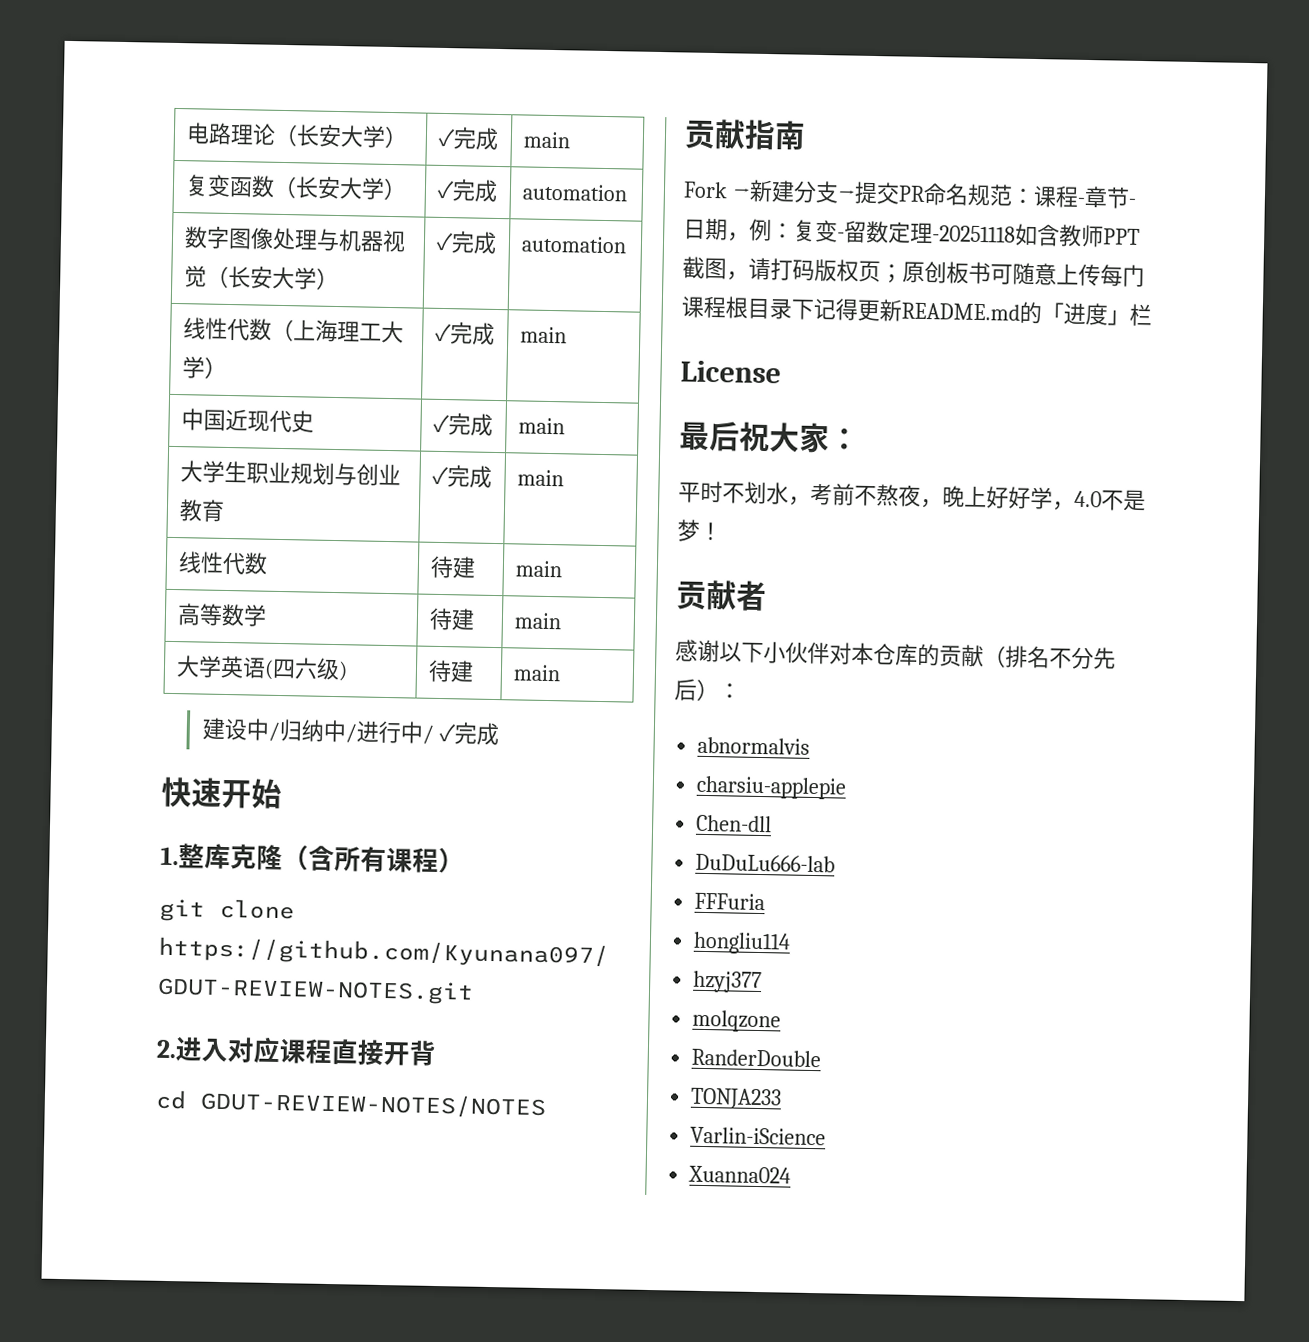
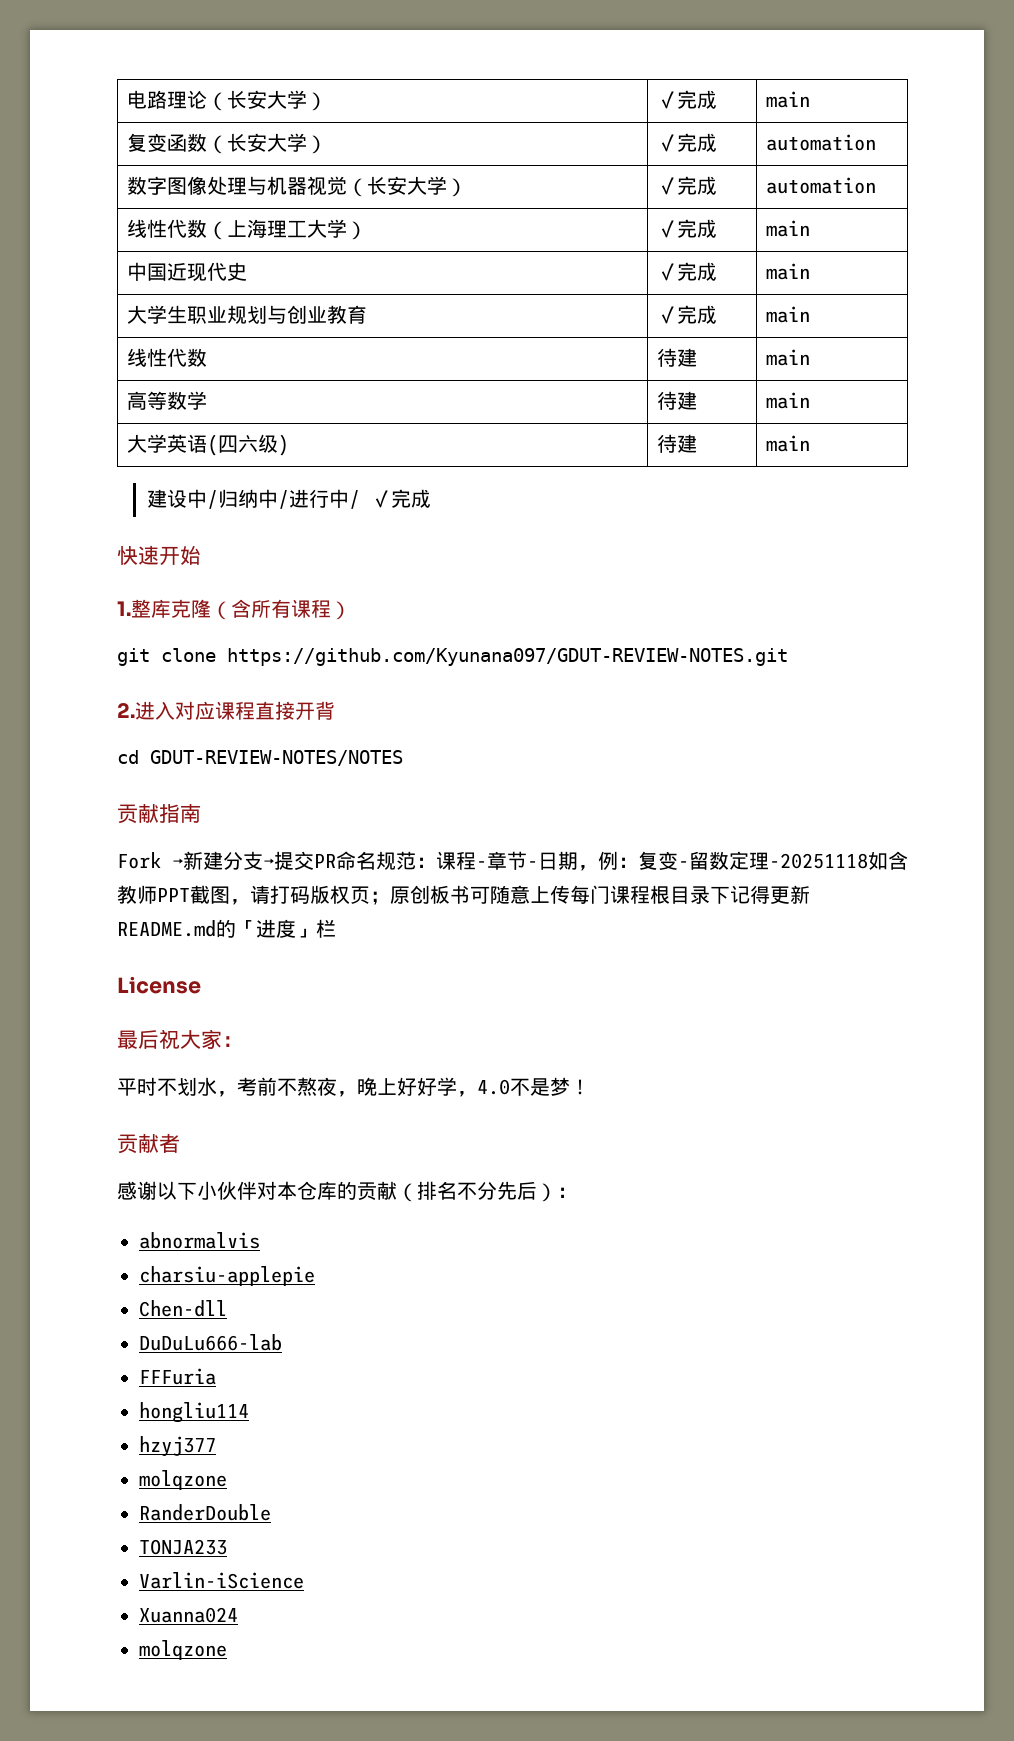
(792, 1174) none -> [139,1640,227,1660] // molqzone

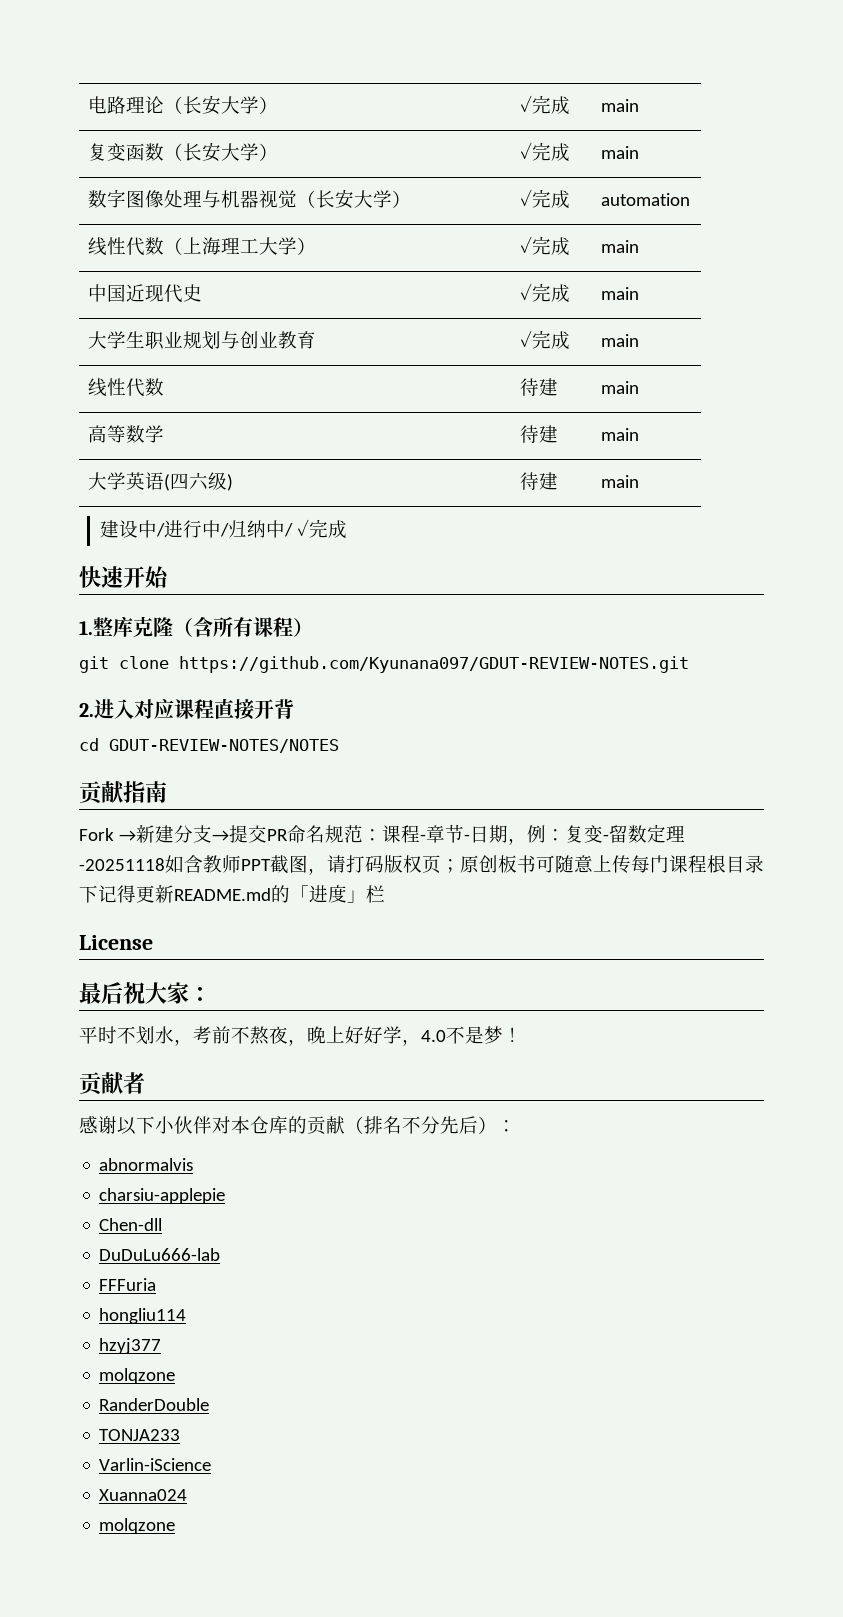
[765,134,876,151] automation -> [600,146,639,159] main
[218,489,330,509] 归纳中/进行 -> [164,520,267,538] 进行中/归纳

